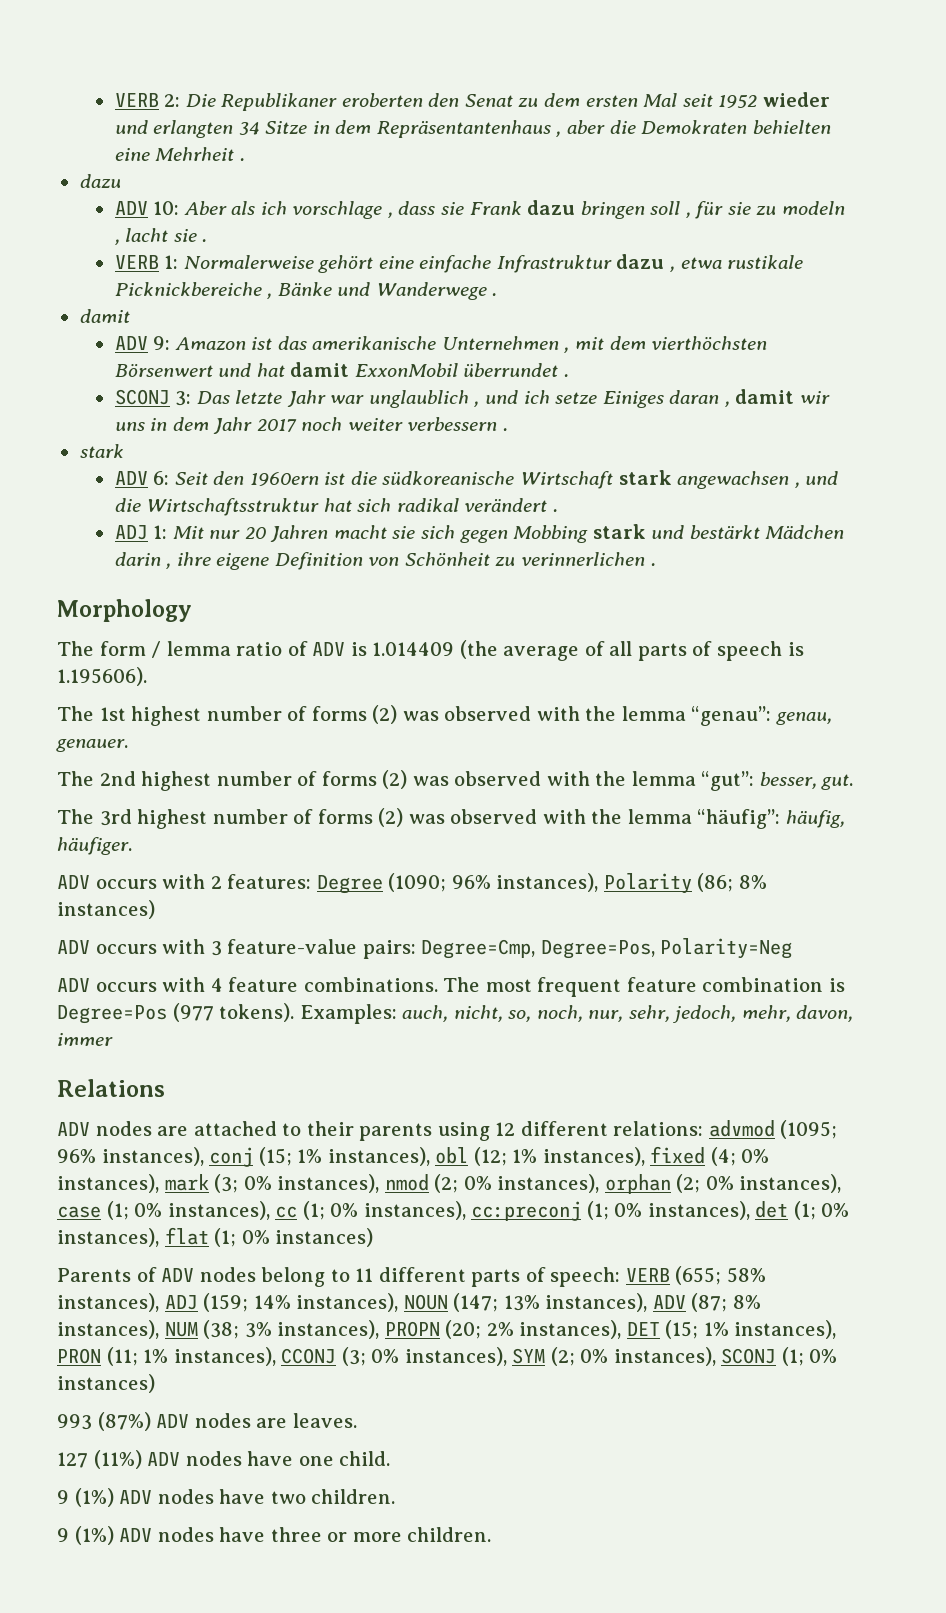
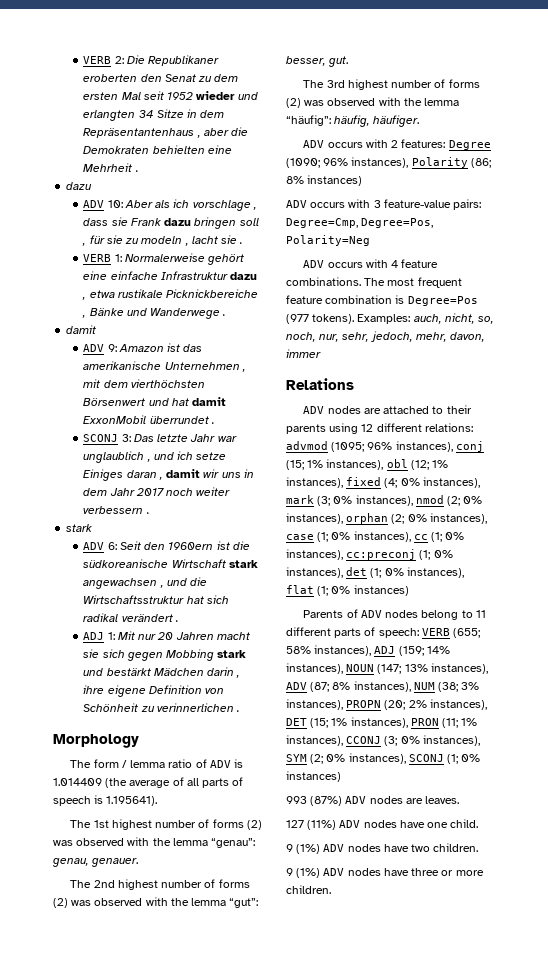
[57,667,147,686] 1.195606). -> [106,796,158,806] 1.195641).

